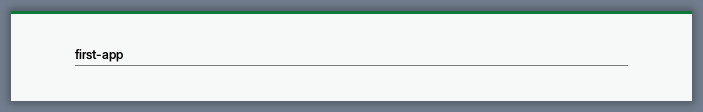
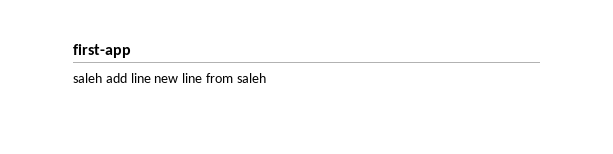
(123, 55) none -> [73,73,266,83] // saleh add line new line from saleh

